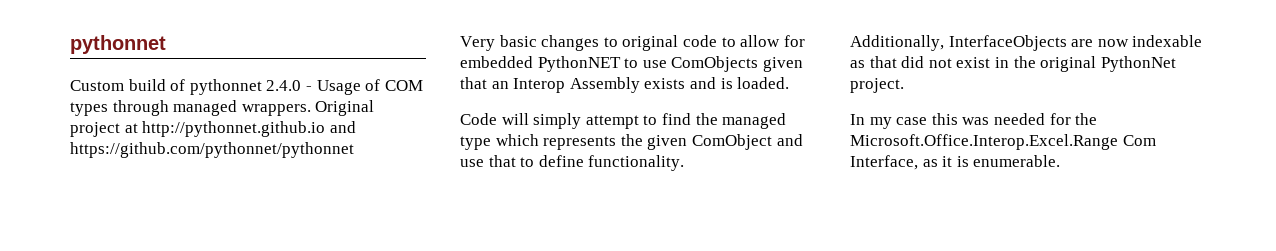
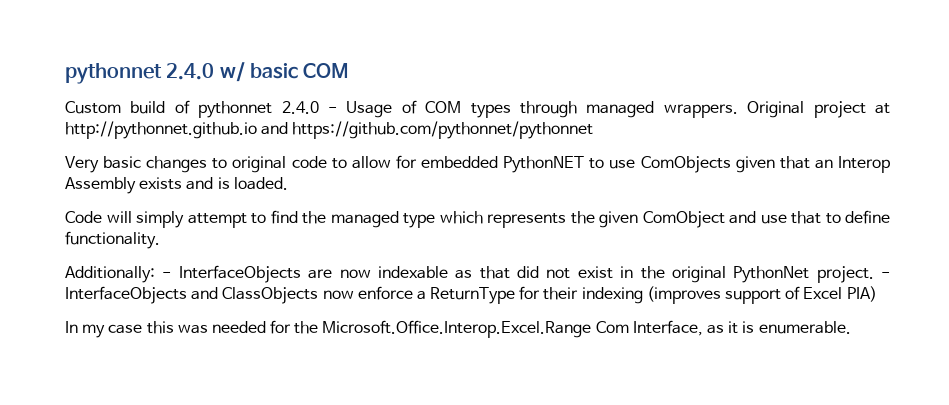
[70,35,166,54] pythonnet -> [65,62,350,84] pythonnet 2.4.0 w/ basic COM
[850,35,944,51] Additionally, -> [65,266,172,283] Additionally: -
(904, 85) none -> [881,272,890,278] [65,286,877,304] - InterfaceObjects and ClassObjects now enforce a ReturnType for their indexing (improves support of Excel PIA)

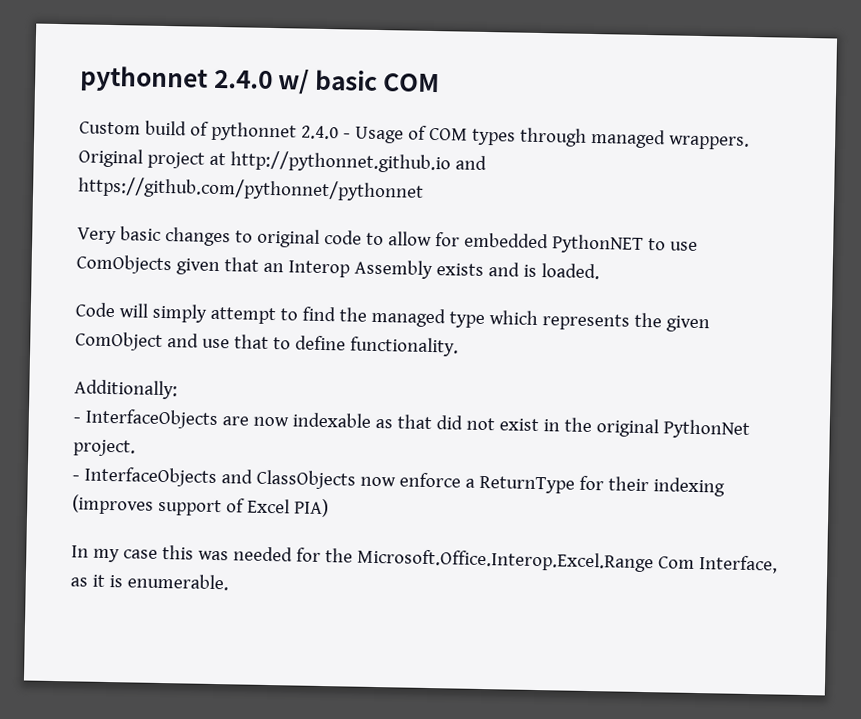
(155, 274) none -> (178, 389) //
(874, 274) none -> (136, 448) //

